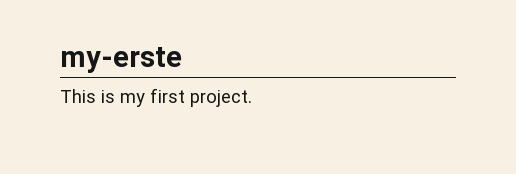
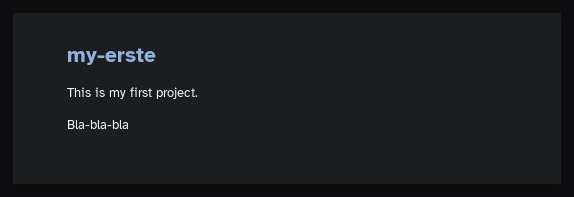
(252, 98) none -> [67,120,129,129] // Bla-bla-bla

